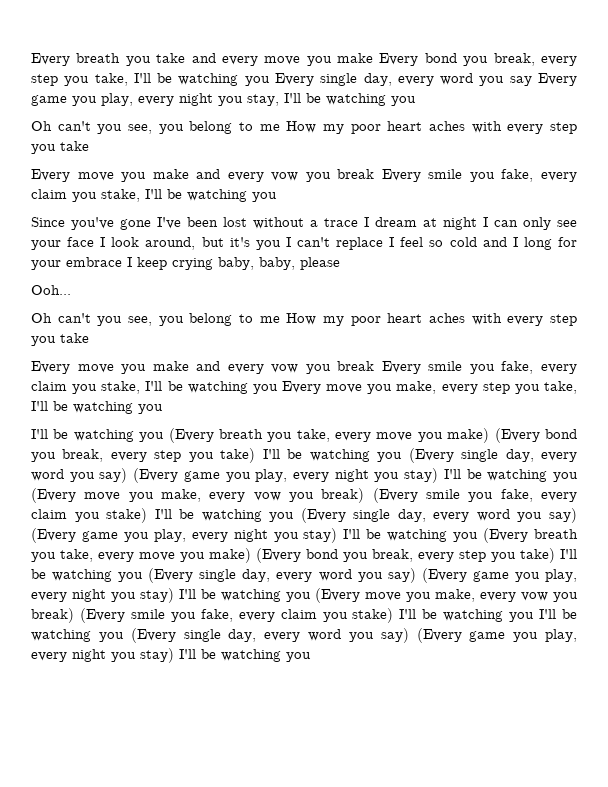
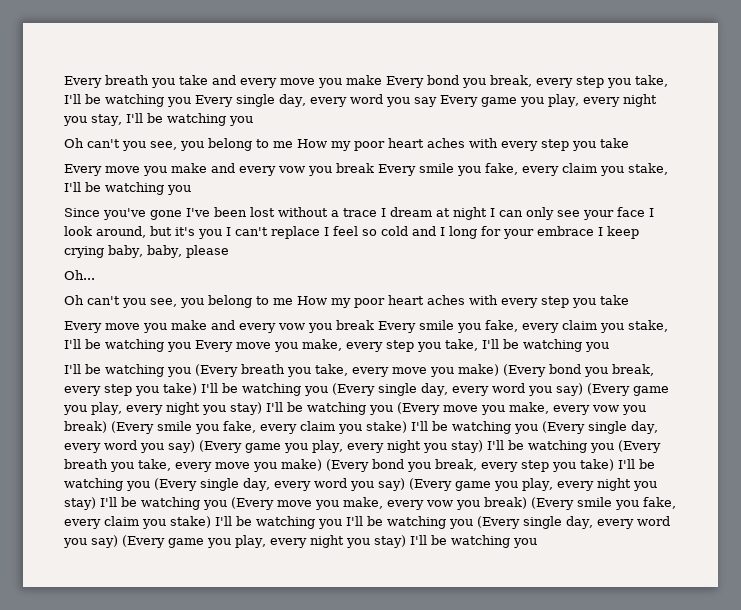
[31,285,71,295] Ooh... -> [64,270,95,280] Oh...

